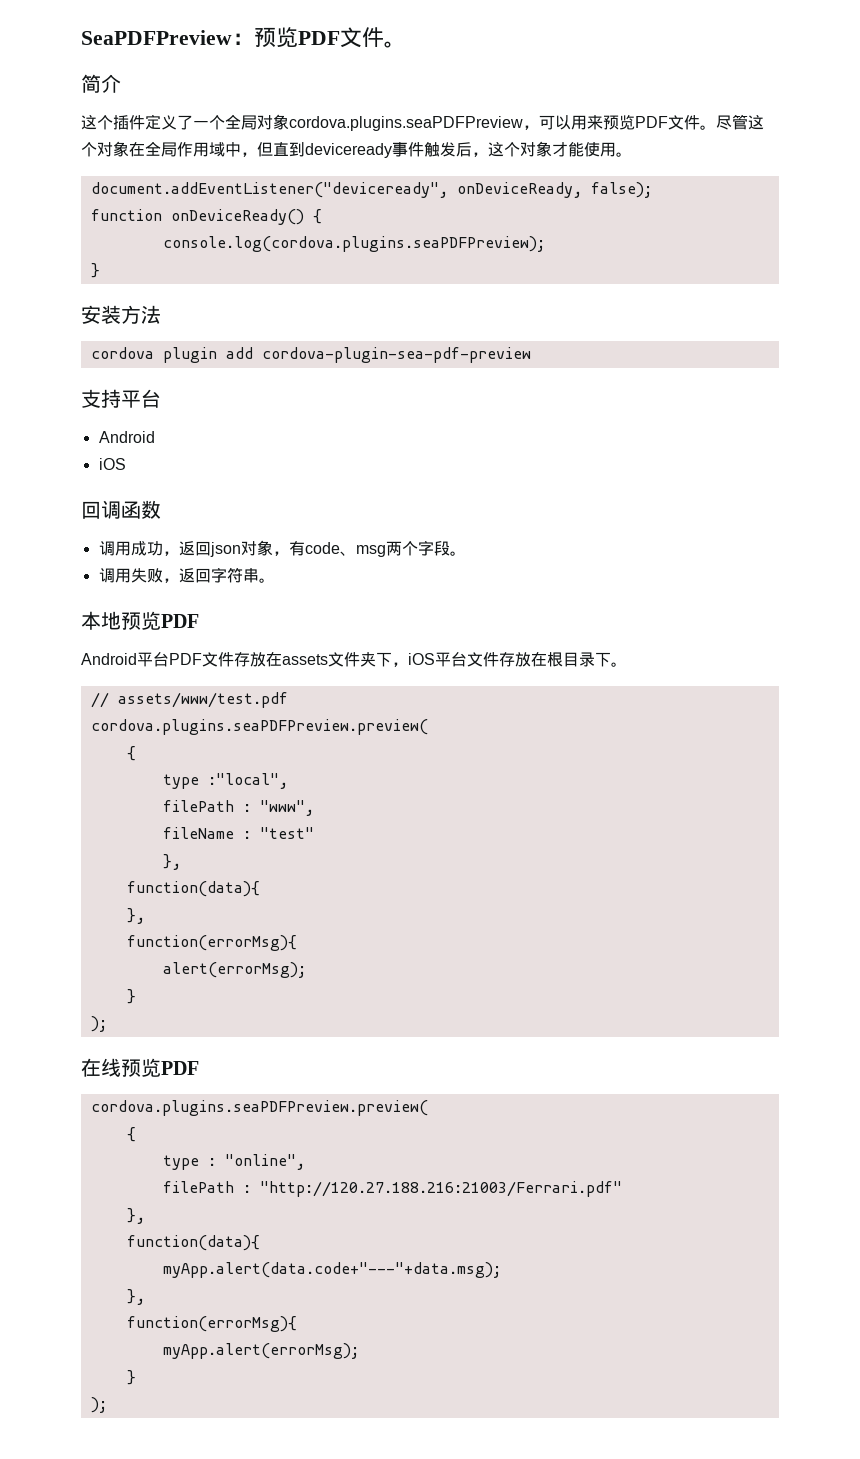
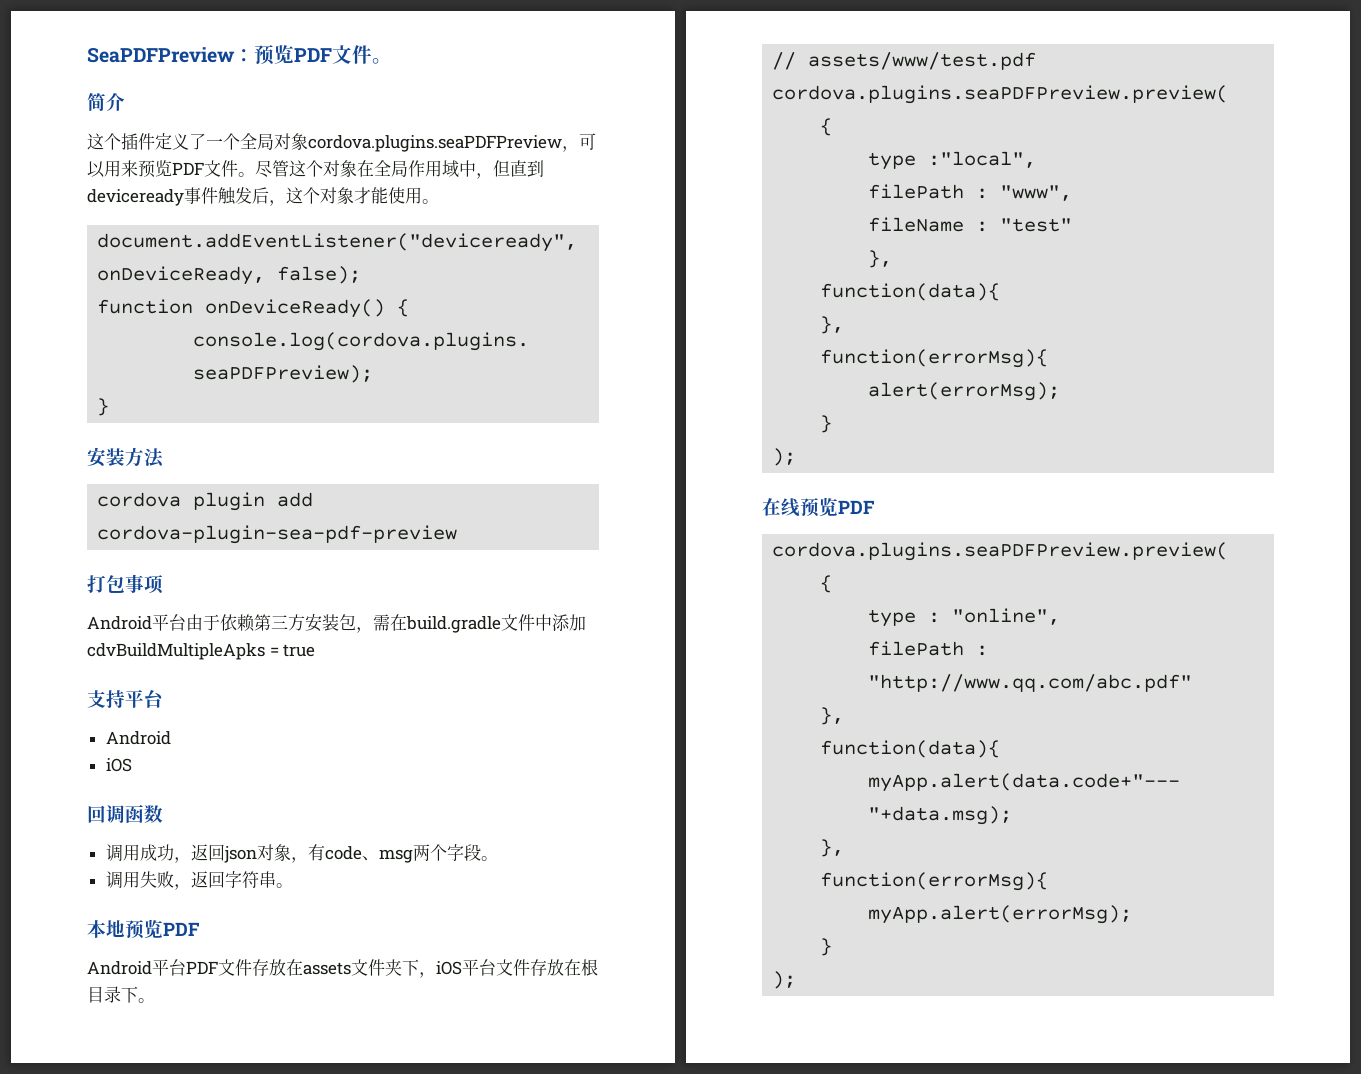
(531, 355) none -> [87,574,164,594] [87,614,586,633] [87,643,316,660] // 打包事项 // Android平台由于依赖第三方安装包，需在build.gradle文件中添加cdvBuildMultipleApks = true
[259,1181,622,1197] "http://120.27.188.216:21003/Ferrari.pdf" -> [868,674,1193,692] "http://www.qq.com/abc.pdf"

